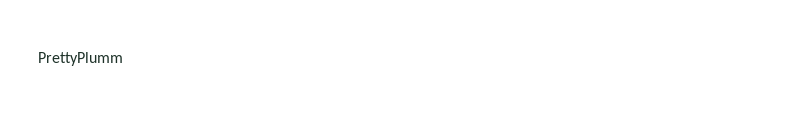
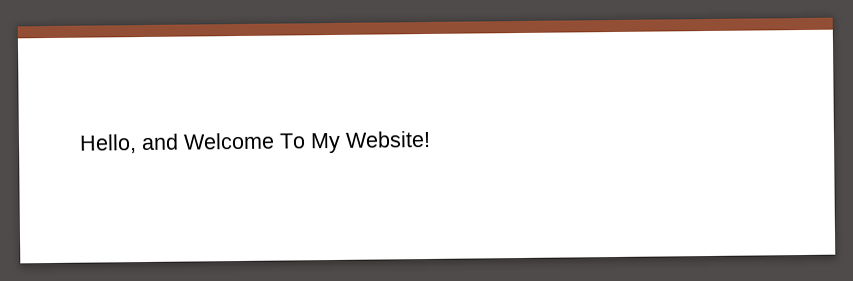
[38,52,123,66] PrettyPlumm -> [79,130,431,154] Hello, and Welcome To My Website!

